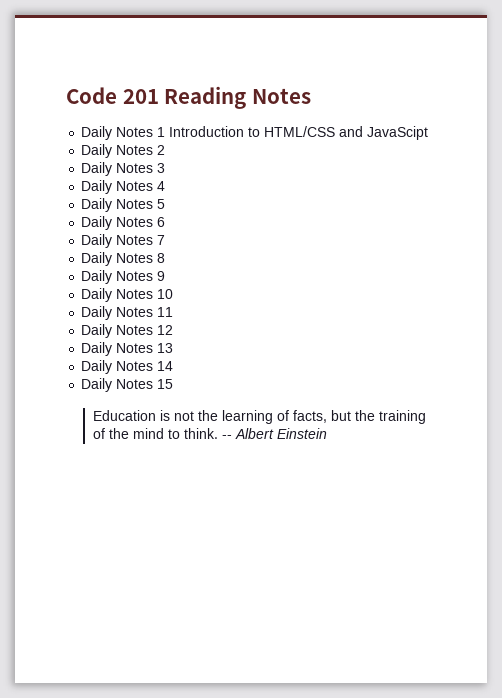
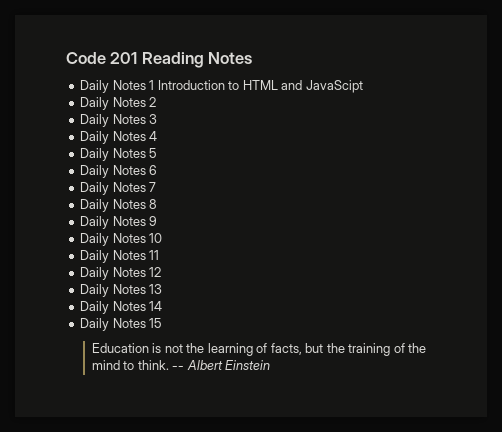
[264,126,336,137] HTML/CSS -> [242,80,278,90] HTML

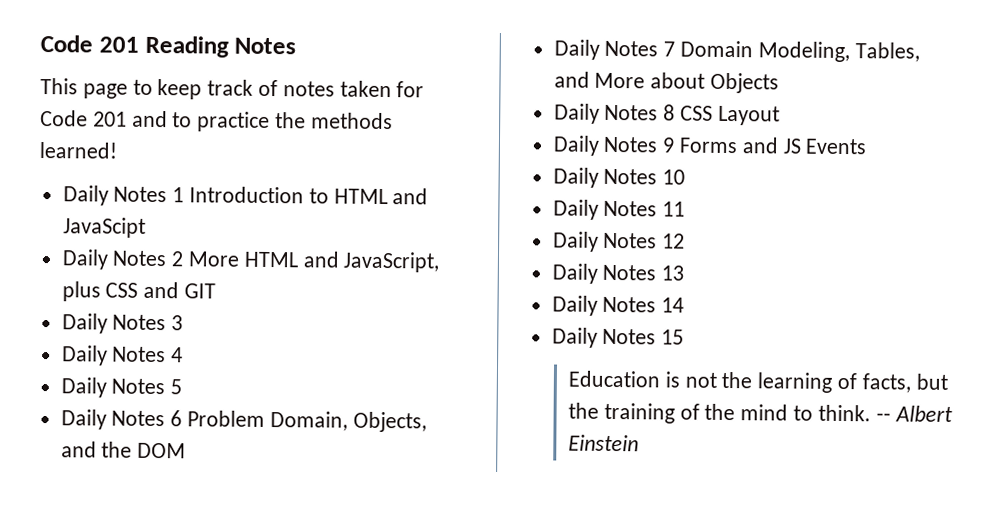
(253, 58) none -> [40,78,425,100] [40,109,393,133] [39,141,117,159] // This page to keep track of notes taken for Code 201 and to practice the methods learned!
(157, 102) none -> [188,251,441,273] [61,281,217,302] More HTML and JavaScript, plus CSS and GIT
[80,182,157,195] // Daily Notes 7 -> [187,410,427,433] [60,441,187,459] [553,39,920,63] [553,71,780,94] Problem Domain, Objects, and the DOM // Daily Notes 7 Domain Modeling, Tables, and More about Objects
(158, 204) none -> [680,105,780,126] CSS Layout
(158, 221) none -> [679,137,868,155] Forms and JS Events

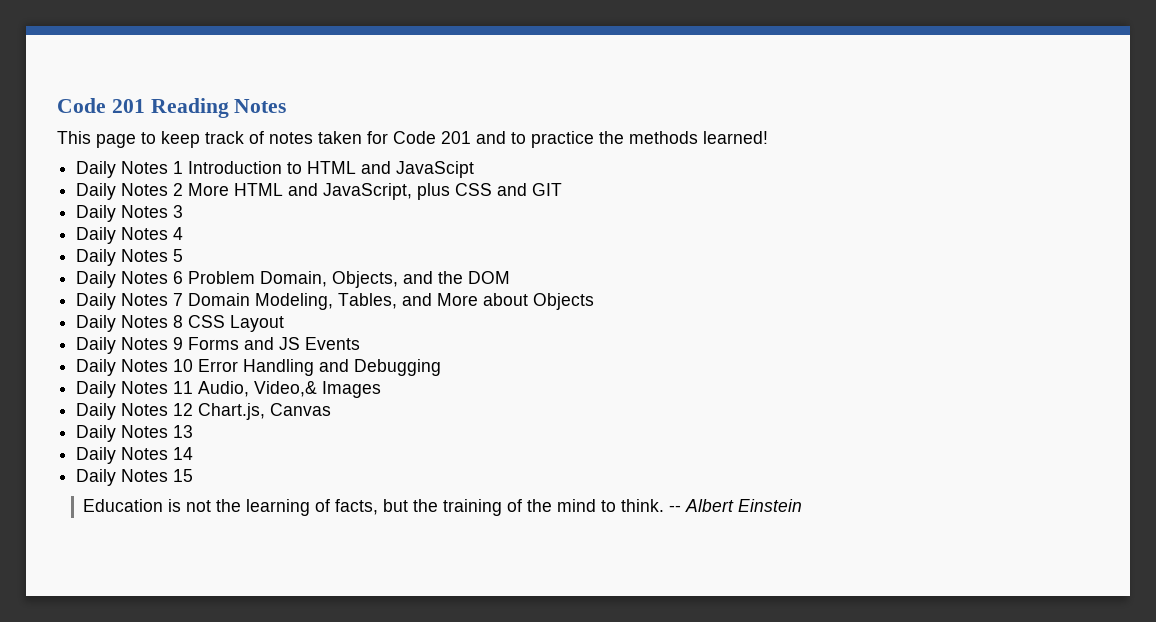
(686, 177) none -> [198,359,442,376] Error Handling and Debugging
(686, 209) none -> [198,381,382,398] Audio, Video,& Images
(686, 241) none -> [198,403,332,420] Chart.js, Canvas

